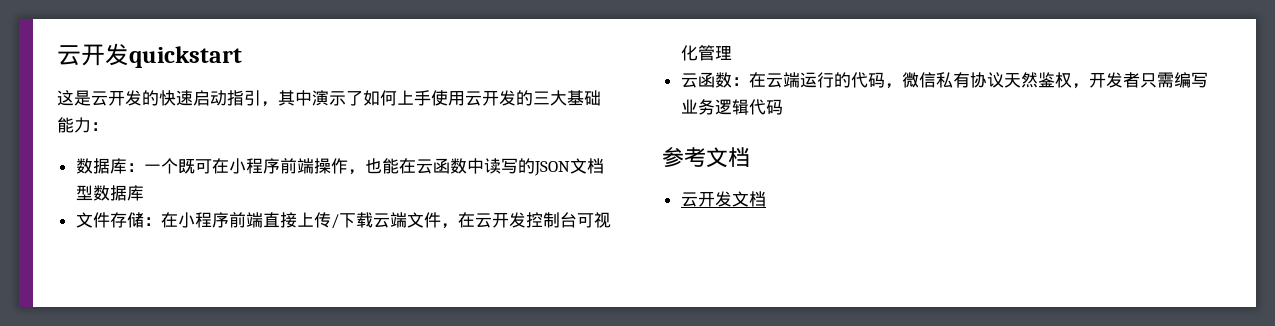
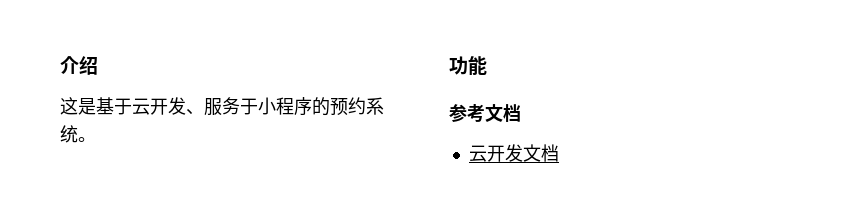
[57,43,242,68] [57,90,601,107] [57,117,108,133] [75,158,604,176] [75,185,144,201] [75,212,611,229] [680,45,732,61] [680,72,1208,89] [680,99,783,115] 云开发quickstart // 这是云开发的快速启动指引，其中演示了如何上手使用云开发的三大基础能力： // 数据库：一个既可在小程序前端操作，也能在云函数中读写的JSON文档型数据库 // 文件存储：在小程序前端直接上传/下载云端文件，在云开发控制台可视化管理 // 云函数：在云端运行的代码，微信私有协议天然鉴权，开发者只需编写业务逻辑代码 -> [60,56,98,75] [60,97,384,116] [60,125,96,143] [449,56,487,75] 介绍 // 这是基于云开发、服务于小程序的预约系统。 // 功能

